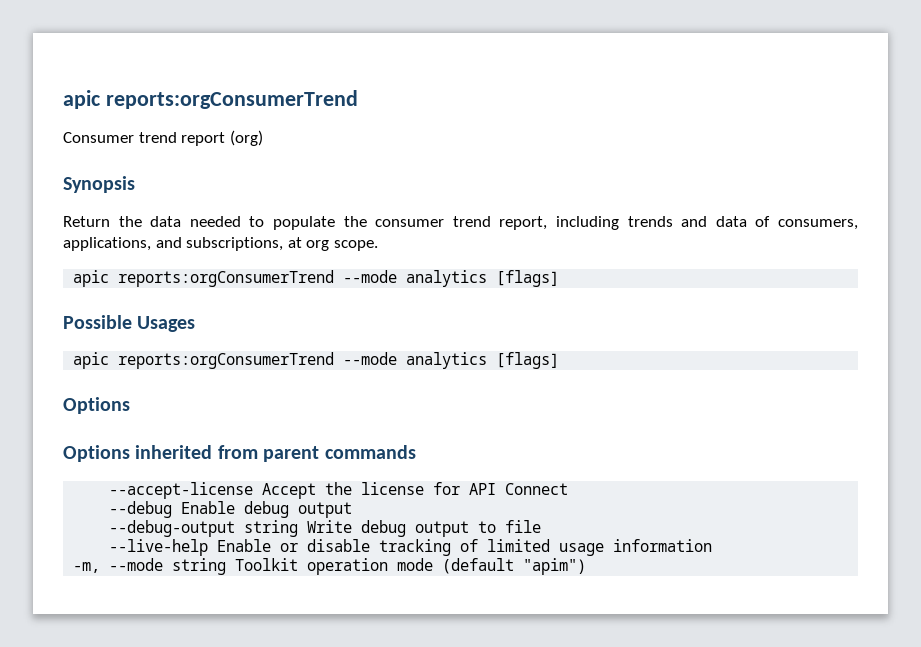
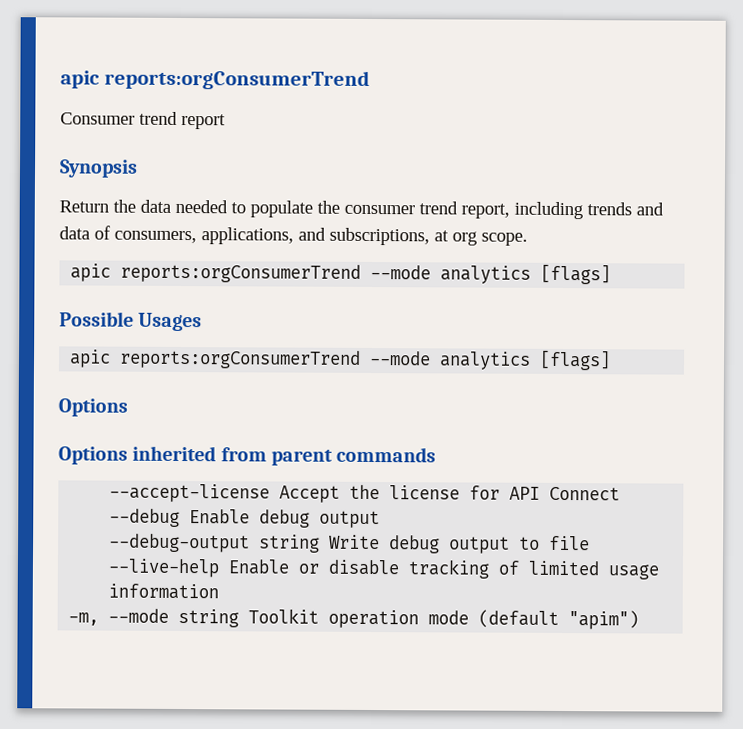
[229,130,263,146] (org) -> (226, 122) none

